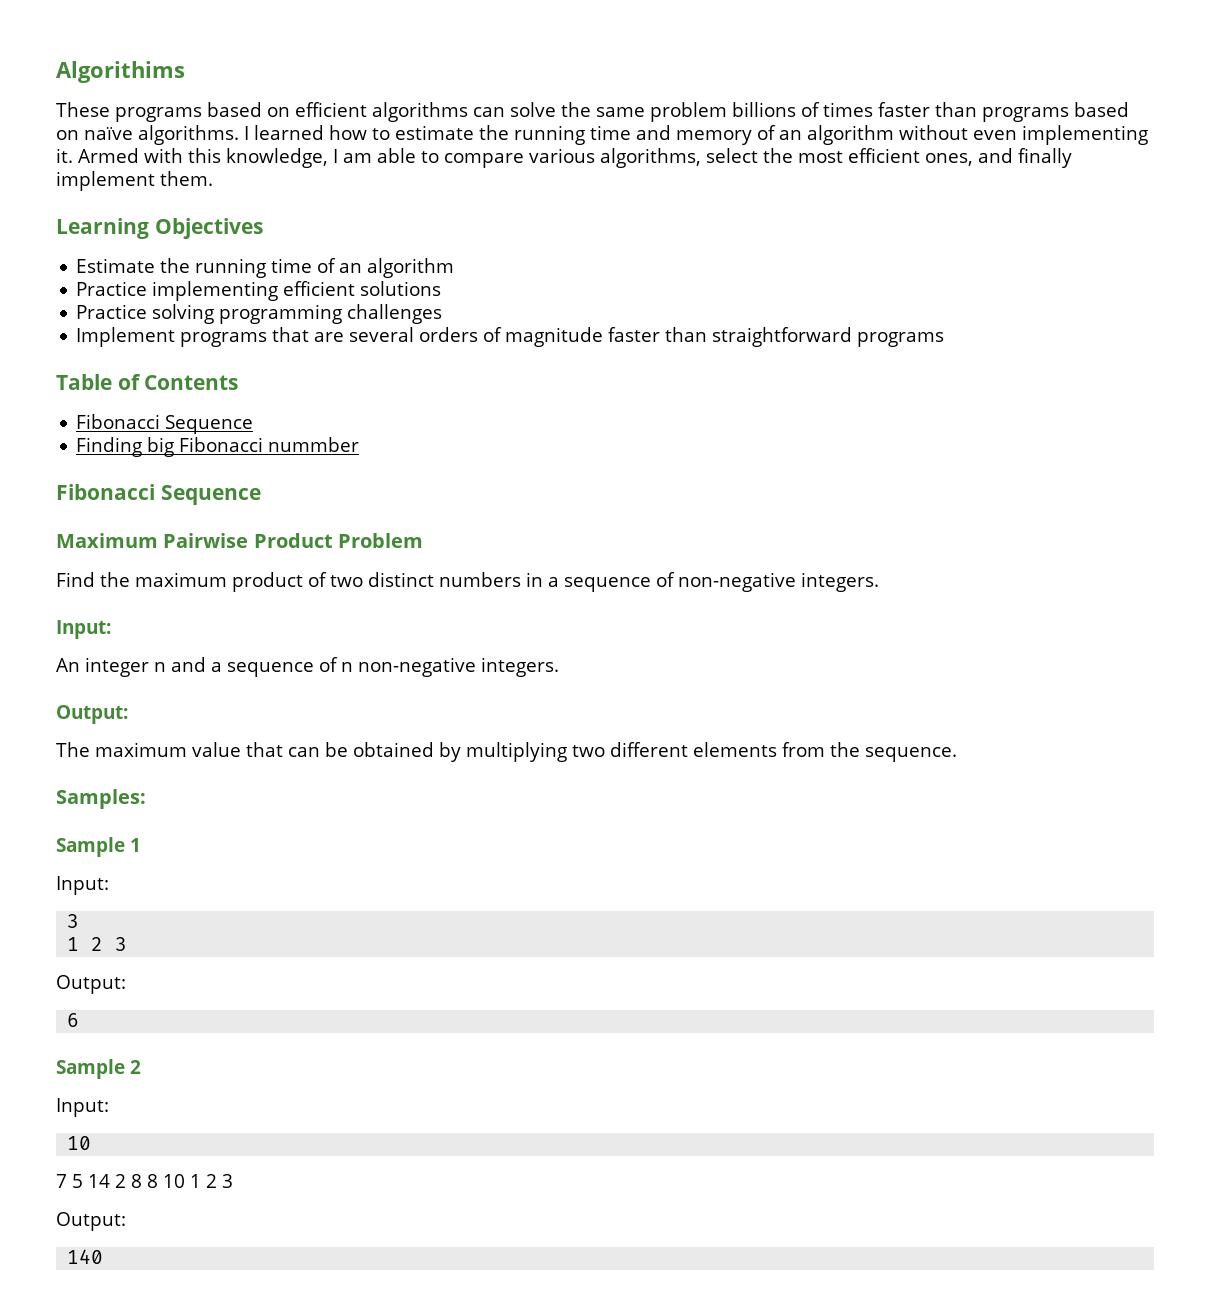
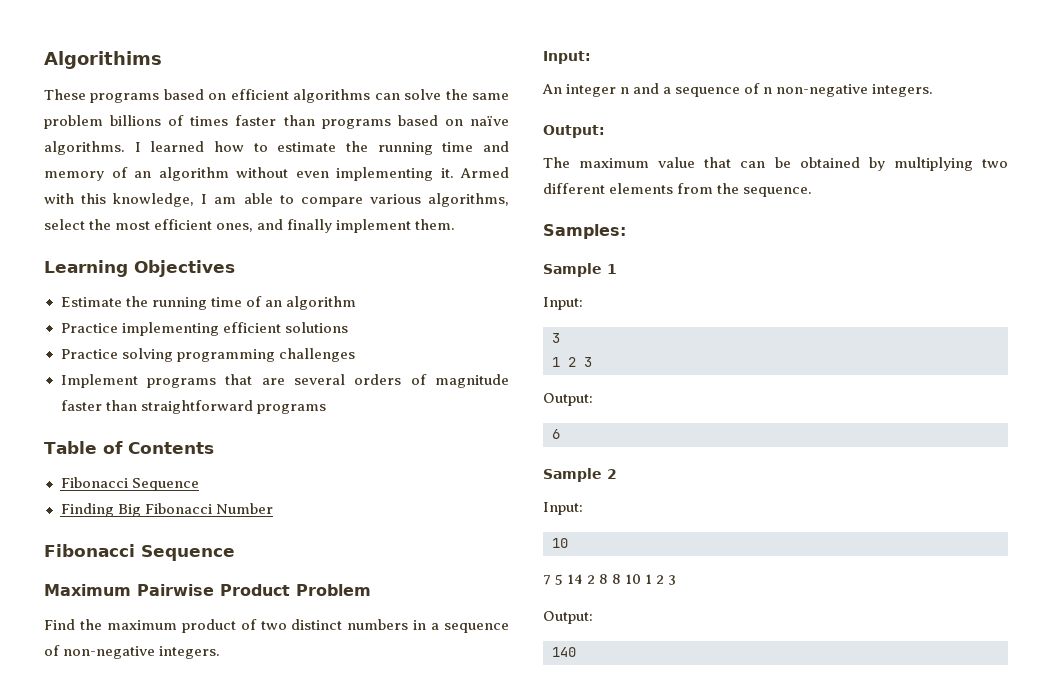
[147,437,360,457] big Fibonacci nummber -> [117,503,273,517] Big Fibonacci Number

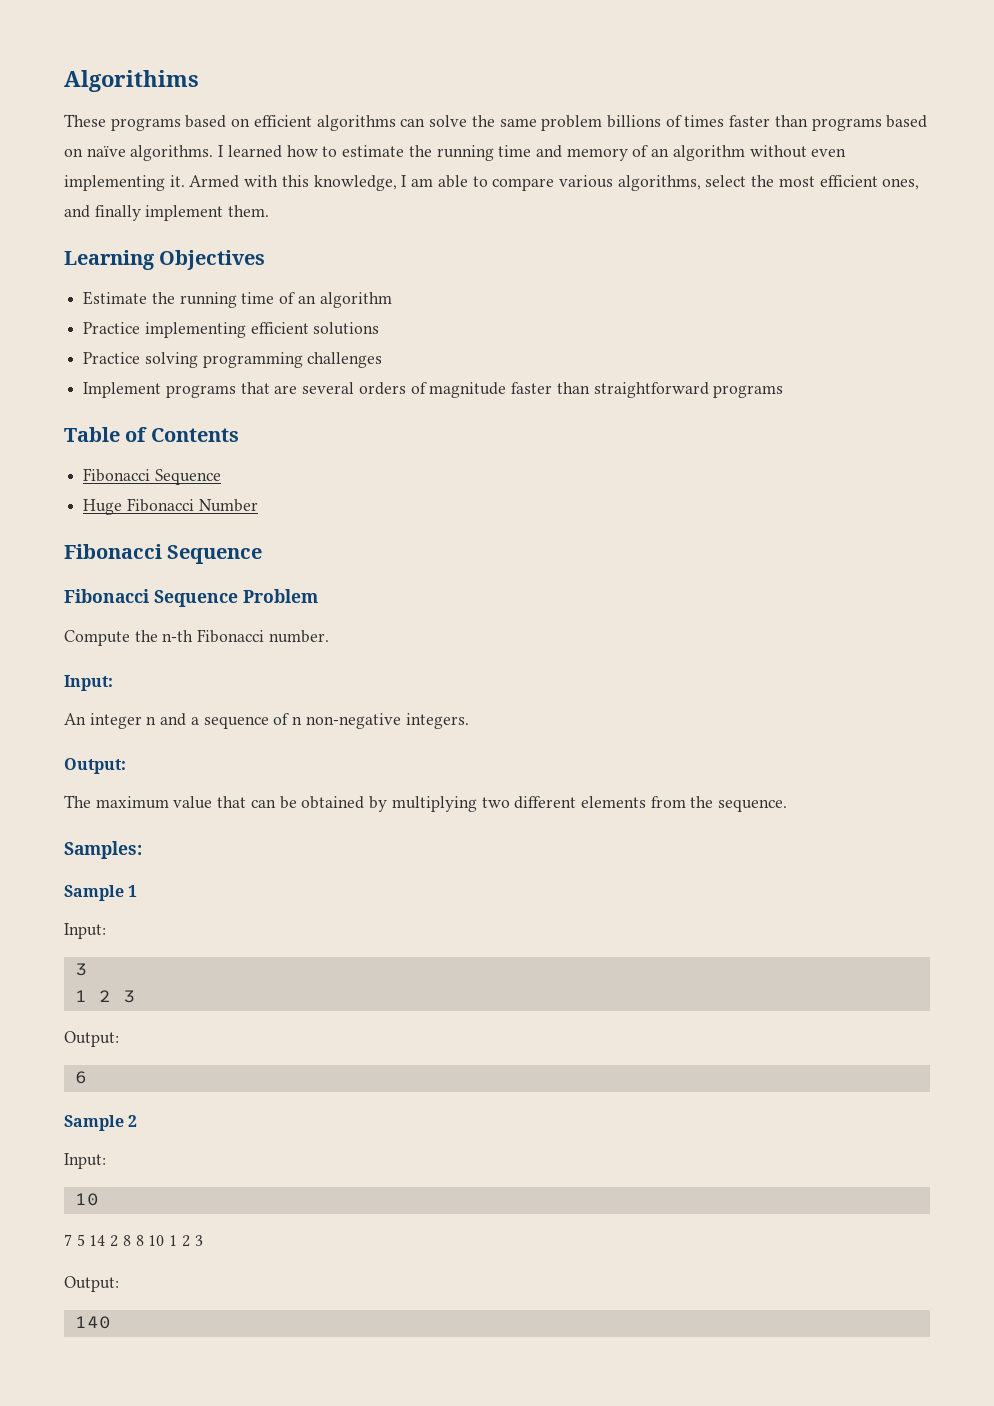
[60,503,141,517] Finding Big -> [83,499,123,515] Huge
[44,584,371,596] [44,619,509,633] [44,645,221,659] Maximum Pairwise Product Problem // Find the maximum product of two distinct numbers in a sequence of non-negative integers. -> [64,589,318,607] [64,629,329,646] Fibonacci Sequence Problem // Compute the n-th Fibonacci number.

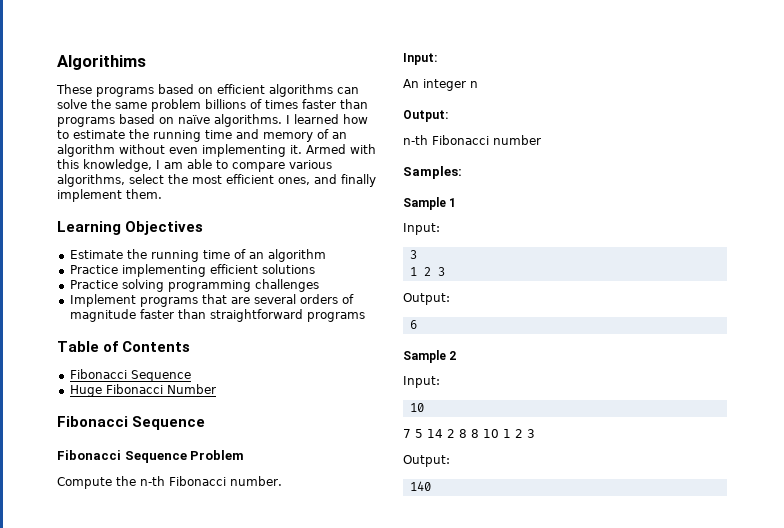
[160,713,469,729] [64,758,126,774] [64,795,788,812] and a sequence of n non-negative integers. // Output: // The maximum value that can be obtained by multiplying two different elements from the sequence. -> [403,110,448,122] [403,135,541,145] // Output: // n-th Fibonacci number

